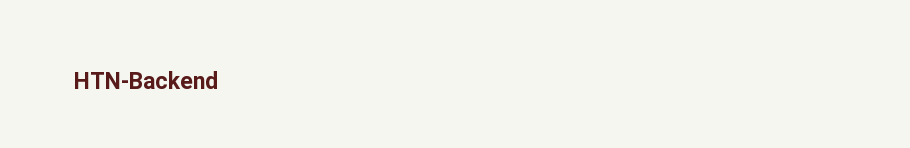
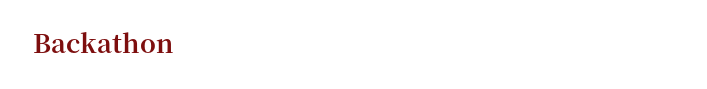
[74,71,218,89] HTN-Backend -> [33,32,173,53] Backathon

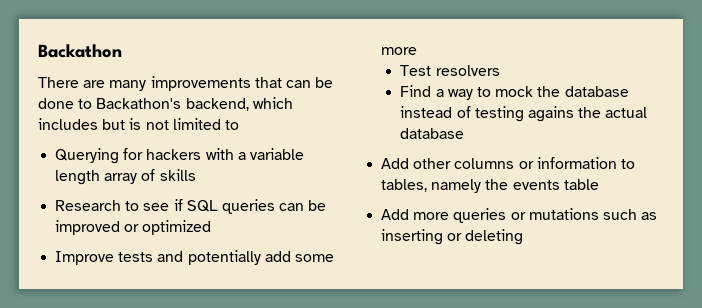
(173, 42) none -> [38,76,334,91] [38,97,293,111] [38,118,239,130] [55,148,304,164] [55,169,196,185] [55,199,327,214] [55,220,212,235] [55,250,334,265] [381,47,418,55] [400,65,500,76] [400,85,629,100] [400,106,648,122] [400,128,465,139] [381,157,635,169] [381,179,599,193] [381,208,658,223] [381,229,524,245] // There are many improvements that can be done to Backathon's backend, which includes but is not limited to // Querying for hackers with a variable length array of skills // Research to see if SQL queries can be improved or optimized // Improve tests and potentially add some more // Test resolvers // Find a way to mock the database instead of testing agains the actual database // Add other columns or information to tables, namely the events table // Add more queries or mutations such as inserting or deleting

